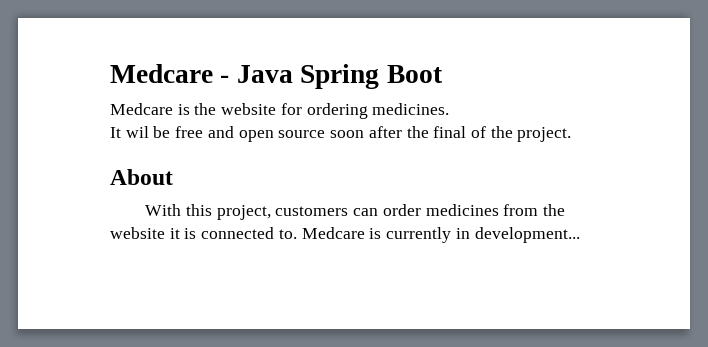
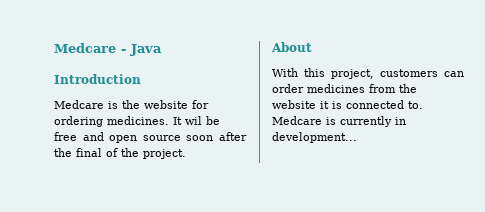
[300,64,443,89] Spring Boot -> [54,74,141,84] // Introduction
(450, 109) // -> (169, 120) none

